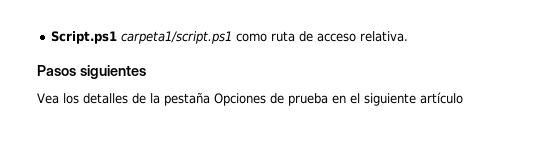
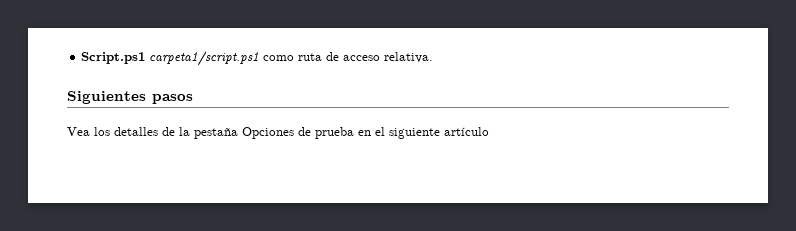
[37,65,146,79] Pasos siguientes -> [67,91,193,104] Siguientes pasos

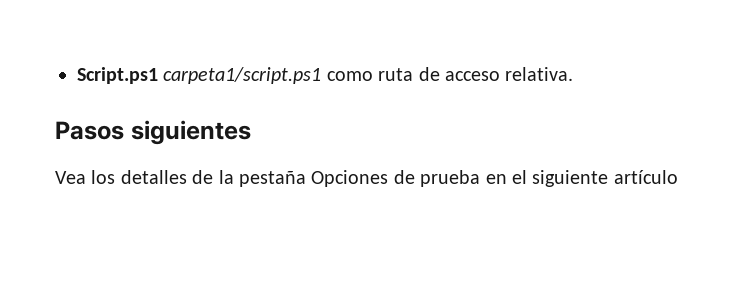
[67,91,193,104] Siguientes pasos -> [55,120,251,145] Pasos siguientes

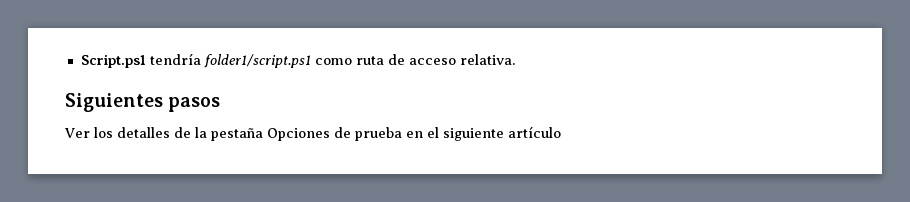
[163,67,322,84] carpeta1/script.ps1 -> [149,53,311,68] tendría folder1/script.ps1
[55,120,251,145] [55,171,86,184] Pasos siguientes // Vea -> [65,93,221,112] [64,128,90,138] Siguientes pasos // Ver

